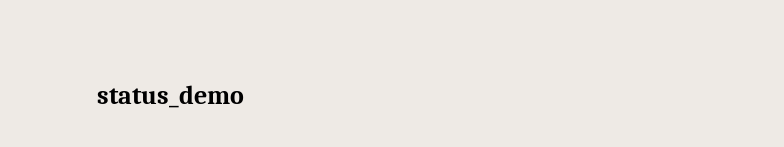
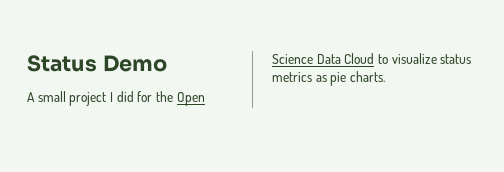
[97,85,244,108] status_demo -> [27,55,167,72] [27,91,205,106] [272,53,472,64] [272,71,385,86] Status Demo // A small project I did for the Open Science Data Cloud to visualize status metrics as pie charts.

